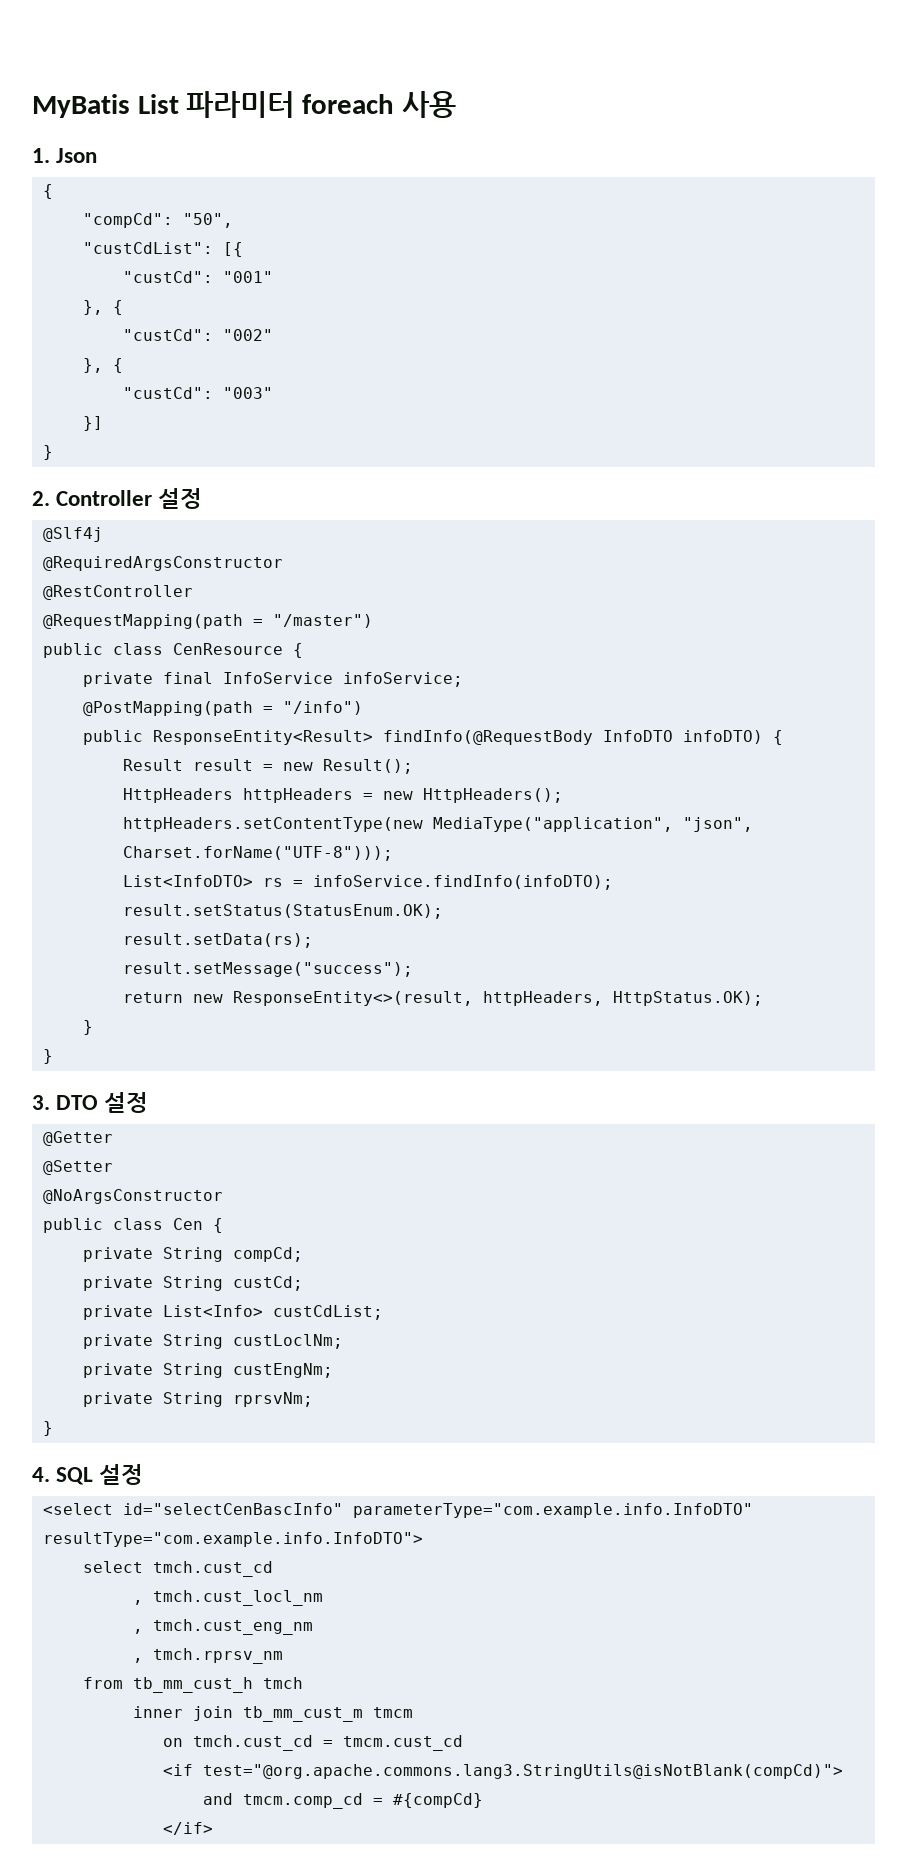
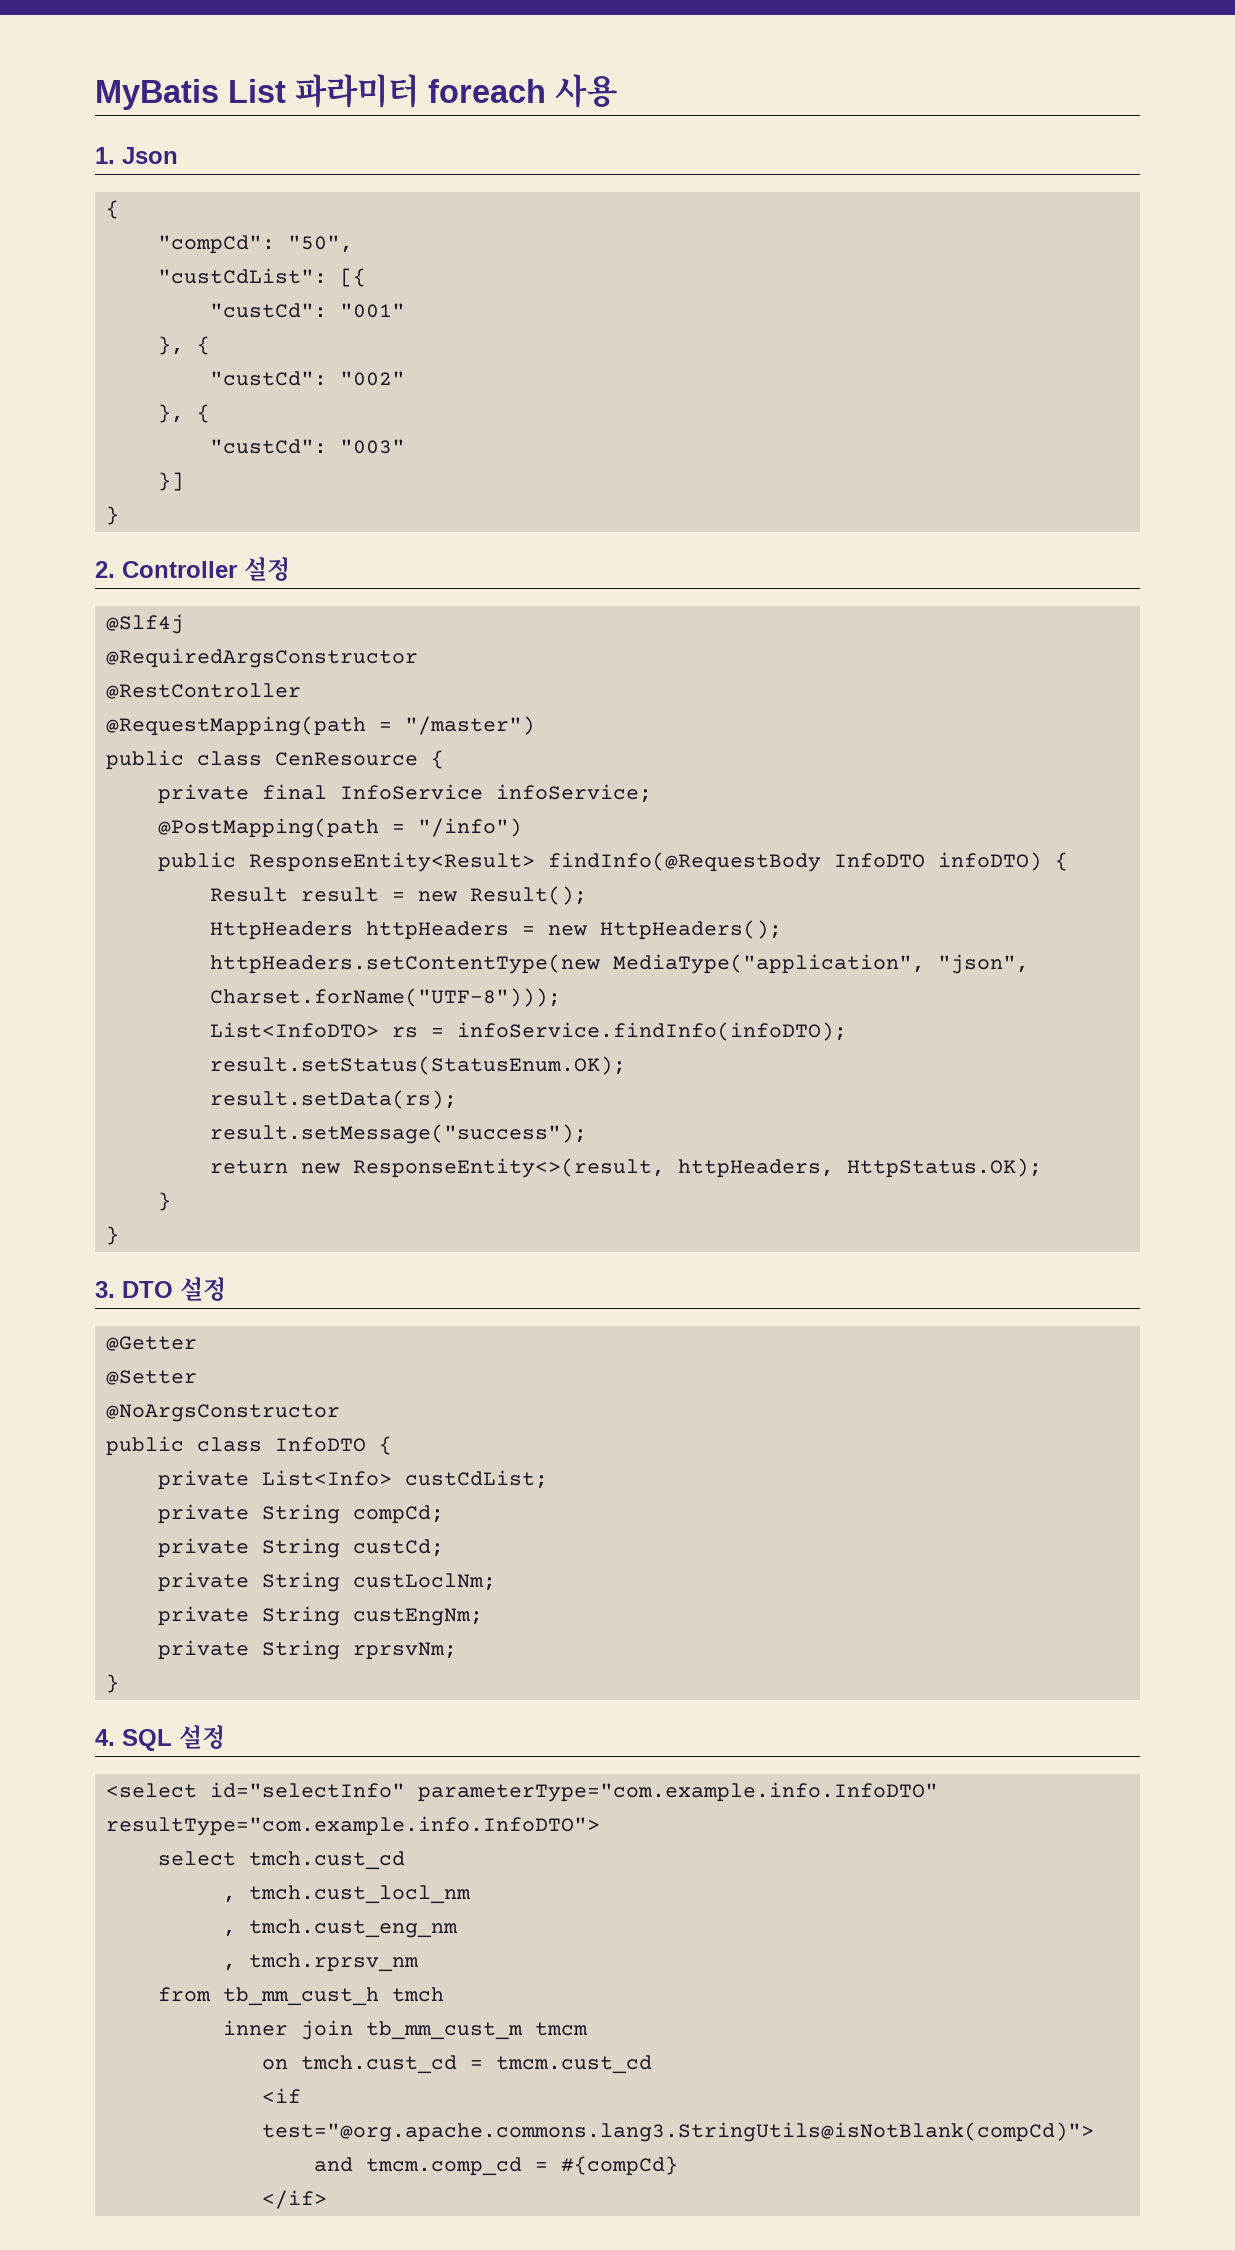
[172,1218,223,1233] Cen { -> [274,1436,392,1455] [157,1470,548,1490] InfoDTO { // private List<Info> custCdList;
[82,1305,383,1320] // private List<Info> custCdList; -> (444, 1548) none
[122,1503,343,1515] id="selectCenBascInfo" -> [209,1782,405,1798] id="selectInfo"

